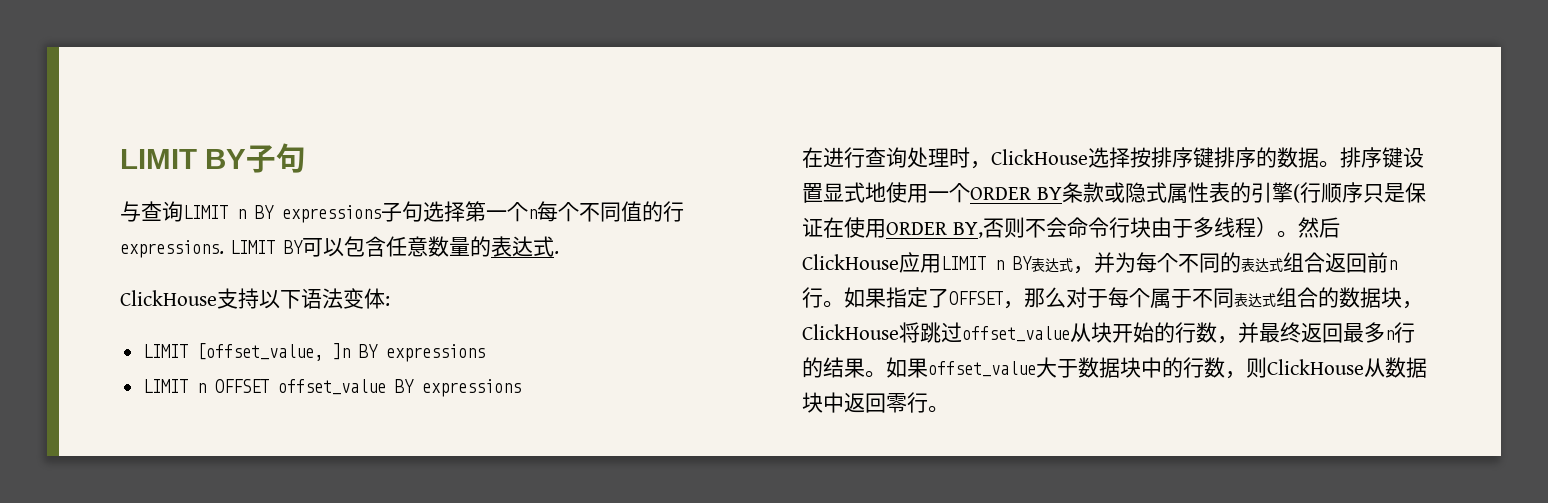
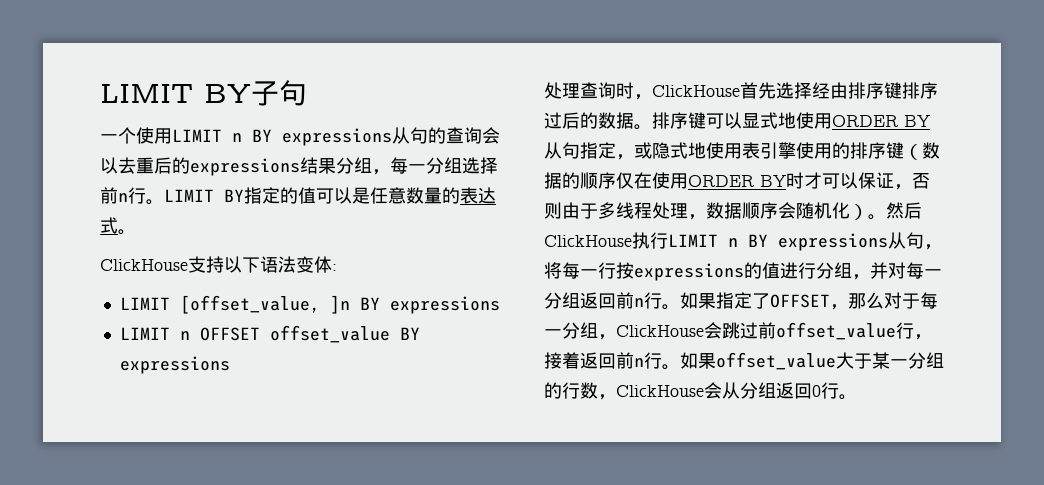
[120,201,684,223] [120,236,386,258] 与查询LIMIT n BY expressions子句选择第一个n每个不同值的行expressions. LIMIT BY可以包含 -> [100,127,500,146] [100,157,498,176] [100,187,370,205] 一个使用LIMIT n BY expressions从句的查询会以去重后的expressions结果分组，每一分组选择前n行。LIMIT BY指定的值可以是
[553,251,559,254] . -> [118,229,136,235] 。
[802,147,1151,169] 在进行查询处理时，ClickHouse选择按 -> [544,82,848,100] 处理查询时，ClickHouse首先选择经由
(1256, 157) none -> [544,112,580,129] 过后
[1403,147,1424,168] [802,183,823,203] 设置 -> [706,112,742,129] 可以
[928,182,1426,204] [802,217,1256,238] 一个ORDER BY条款或隐式属性表的引擎(行顺序只是保证在使用ORDER BY,否则不会命令行块由于多线程 -> [832,115,931,127] [544,142,940,160] [544,172,930,190] [544,202,850,220] ORDER BY从句指定，或隐式地使用表引擎使用的排序键（数据的顺序仅在使用ORDER BY时才可以保证，否则由于多线程处理，数据顺序会随机化
[899,252,1325,274] 应用LIMIT n BY表达式，并为每个不同的表达式组合 -> [632,232,942,251] [544,262,942,281] [544,292,580,309] 执行LIMIT n BY expressions从句，将每一行按expressions的值进行分组，并对每一分组
[1129,287,1423,309] [802,322,1415,344] [802,357,1427,379] [802,392,907,413] 个属于不同表达式组合的数据块，ClickHouse将跳过offset_value从块开始的行数，并最终返回最多n行的结果。如果offset_value大于数据块中的行数，则ClickHouse从数据块中返回零 -> [544,322,932,340] [544,352,944,370] [544,382,821,400] 一分组，ClickHouse会跳过前offset_value行，接着返回前n行。如果offset_value大于某一分组的行数，ClickHouse会从分组返回0

